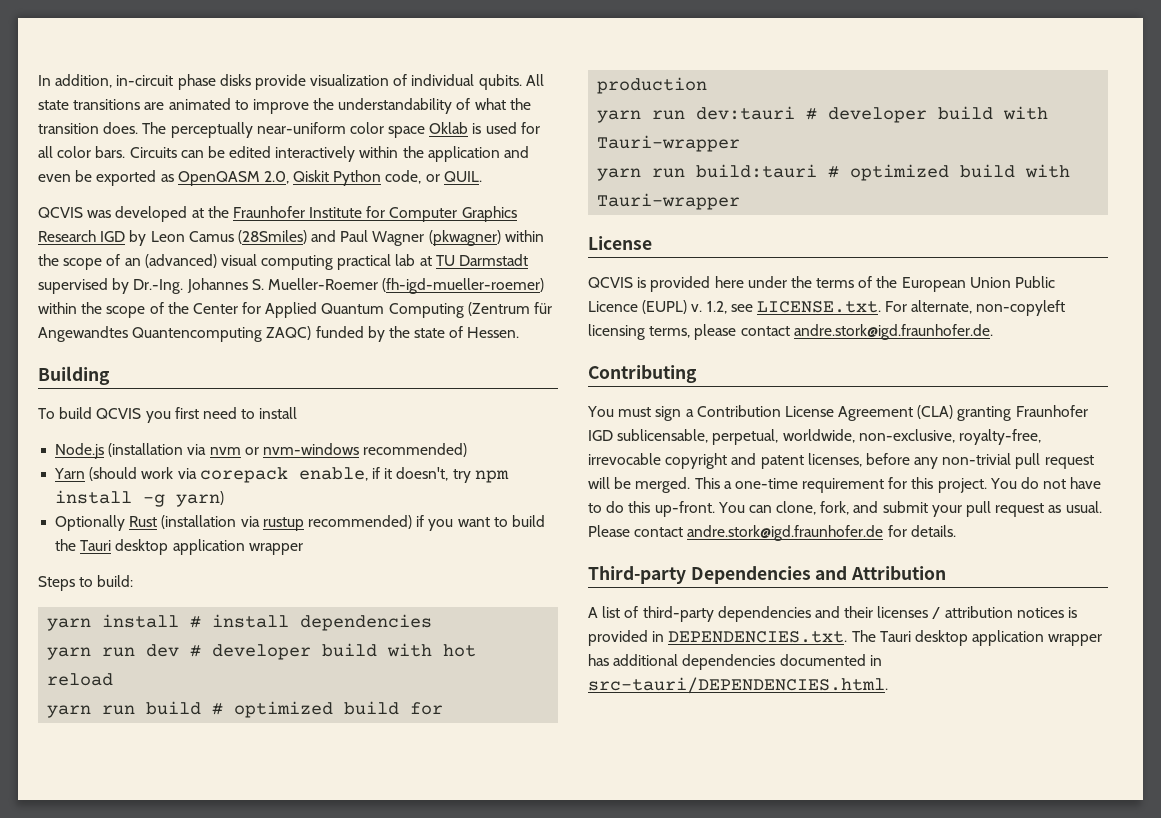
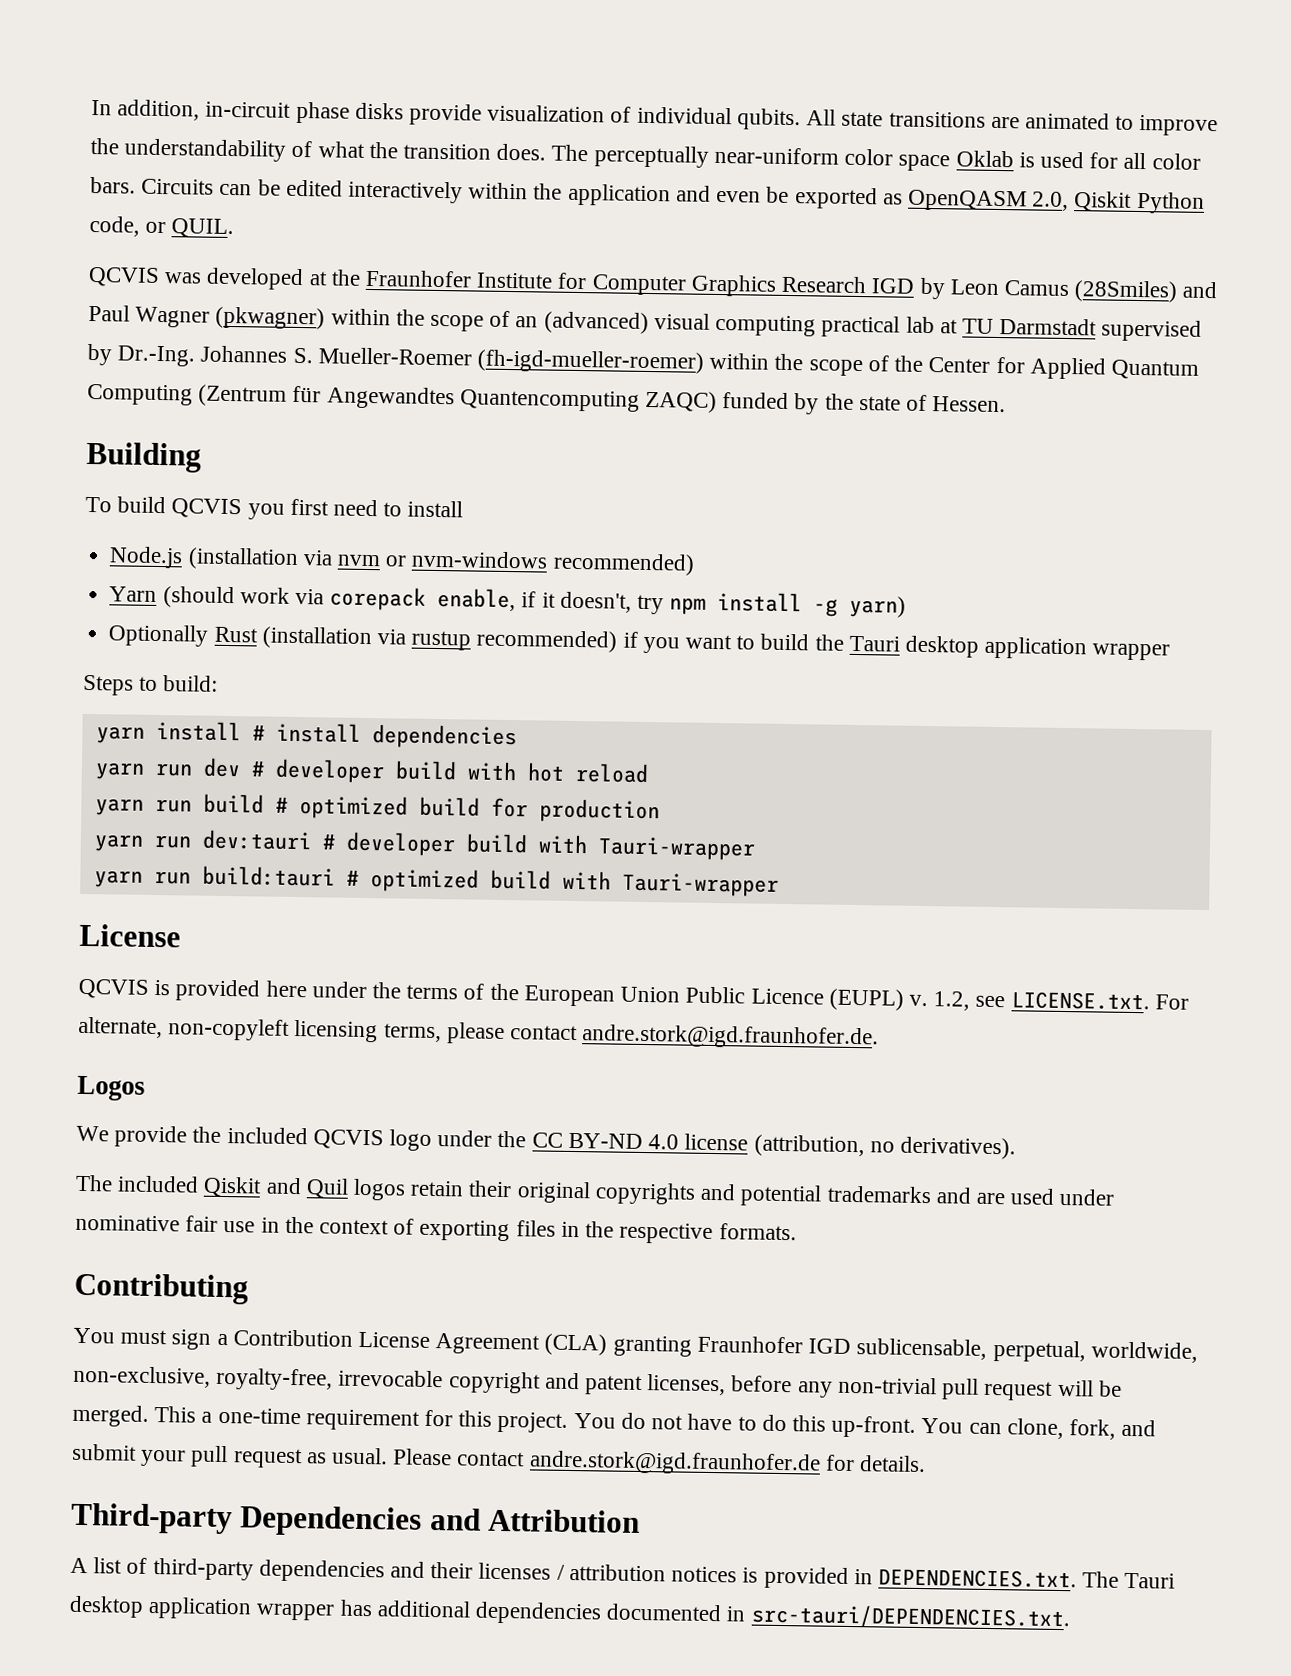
(993, 332) none -> [77,1075,145,1101] [76,1125,1016,1160] [75,1174,1116,1207] [75,1214,797,1245] // Logos // We provide the included QCVIS logo under the CC BY-ND 4.0 license (attribution, no derivatives). // The included Qiskit and Quil logos retain their original copyrights and potential trademarks and are used under nominative fair use in the context of exporting files in the respective formats.
[588,677,888,694] src-tauri/DEPENDENCIES.html. -> [750,1603,1071,1631] src-tauri/DEPENDENCIES.txt.

